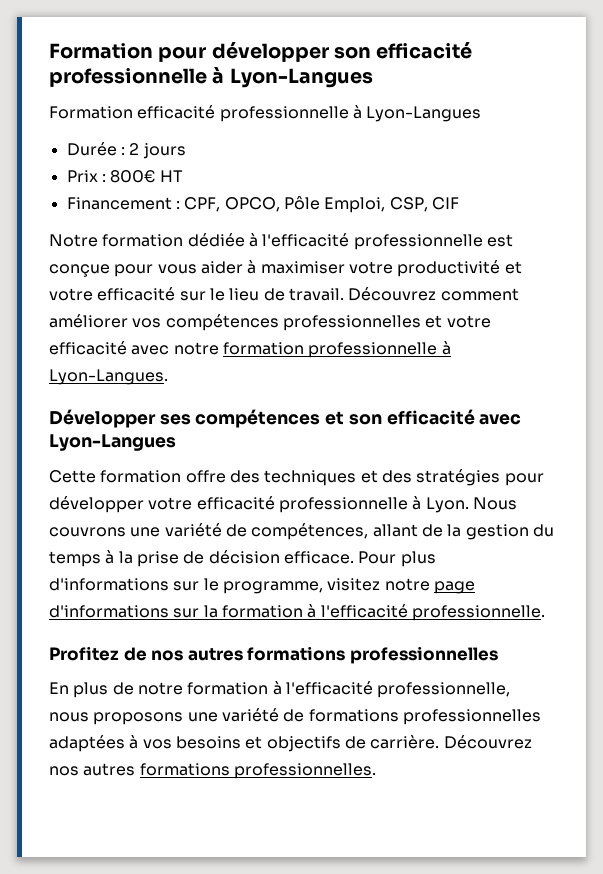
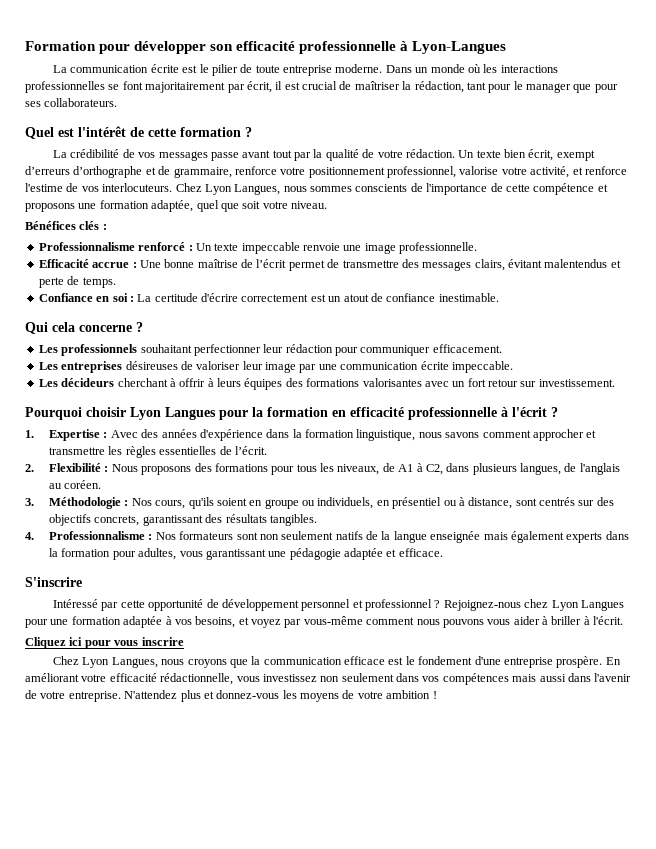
[49,105,482,122] [66,142,186,159] [66,170,183,183] [66,196,459,213] [49,233,513,250] [49,260,522,277] [49,287,519,301] [49,314,491,331] [49,341,451,358] [49,369,168,385] [49,409,522,428] [49,434,176,451] [49,469,544,486] [49,496,517,513] [49,523,554,540] [49,550,436,567] [49,578,475,594] [49,604,545,621] [49,646,498,664] [49,681,511,698] [49,708,541,725] [49,735,532,752] [49,763,376,779] Formation efficacité professionnelle à Lyon-Langues // Durée : 2 jours // Prix : 800€ HT // Financement : CPF, OPCO, Pôle Emploi, CSP, CIF // Notre formation dédiée à l'efficacité professionnelle est conçue pour vous aider à maximiser votre productivité et votre efficacité sur le lieu de travail. Découvrez comment améliorer vos compétences professionnelles et votre efficacité avec notre formation professionnelle à Lyon-Langues. // Développer ses compétences et son efficacité avec Lyon-Langues // Cette formation offre des techniques et des stratégies pour développer votre efficacité professionnelle à Lyon. Nous couvrons une variété de compétences, allant de la gestion du temps à la prise de décision efficace. Pour plus d'informations sur le programme, visitez notre page d'informations sur la formation à l'efficacité professionnelle. // Profitez de nos autres formations professionnelles // En plus de notre formation à l'efficacité professionnelle, nous proposons une variété de formations professionnelles adaptées à vos besoins et objectifs de carrière. Découvrez nos autres formations professionnelles. -> [53,64,558,76] [25,81,618,93] [25,98,118,107] [25,126,252,139] [53,149,595,161] [25,166,627,178] [25,183,608,195] [25,200,327,212] [25,221,107,230] [38,242,478,254] [38,259,621,271] [38,276,116,288] [38,293,499,302] [25,322,143,334] [38,344,502,356] [38,361,513,373] [38,378,615,390] [25,407,558,420] [25,429,597,441] [49,446,267,458] [25,463,620,475] [49,480,102,489] [25,497,614,509] [49,514,317,526] [25,531,629,543] [49,548,443,560] [25,577,82,587] [53,599,624,611] [25,616,624,628] [25,637,184,649] [53,656,621,668] [25,673,632,685] [25,690,437,702] La communication écrite est le pilier de toute entreprise moderne. Dans un monde où les interactions professionnelles se font majoritairement par écrit, il est crucial de maîtriser la rédaction, tant pour le manager que pour ses collaborateurs. // Quel est l'intérêt de cette formation ? // La crédibilité de vos messages passe avant tout par la qualité de votre rédaction. Un texte bien écrit, exempt d’erreurs d’orthographe et de grammaire, renforce votre positionnement professionnel, valorise votre activité, et renforce l'estime de vos interlocuteurs. Chez Lyon Langues, nous sommes conscients de l'importance de cette compétence et proposons une formation adaptée, quel que soit votre niveau. // Bénéfices clés : // Professionnalisme renforcé : Un texte impeccable renvoie une image professionnelle. // Efficacité accrue : Une bonne maîtrise de l’écrit permet de transmettre des messages clairs, évitant malentendus et perte de temps. // Confiance en soi : La certitude d'écrire correctement est un atout de confiance inestimable. // Qui cela concerne ? // Les professionnels souhaitant perfectionner leur rédaction pour communiquer efficacement. // Les entreprises désireuses de valoriser leur image par une communication écrite impeccable. // Les décideurs cherchant à offrir à leurs équipes des formations valorisantes avec un fort retour sur investissement. // Pourquoi choisir Lyon Langues pour la formation en efficacité professionnelle à l'écrit ? // 1. Expertise : Avec des années d'expérience dans la formation linguistique, nous savons comment approcher et transmettre les règles essentielles de l’écrit. // 2. Flexibilité : Nous proposons des formations pour tous les niveaux, de A1 à C2, dans plusieurs langues, de l'anglais au coréen. // 3. Méthodologie : Nos cours, qu'ils soient en groupe ou individuels, en présentiel ou à distance, sont centrés sur des objectifs concrets, garantissant des résultats tangibles. // 4. Professionnalisme : Nos formateurs sont non seulement natifs de la langue enseignée mais également experts dans la formation pour adultes, vous garantissant une pédagogie adaptée et efficace. // S'inscrire // Intéressé par cette opportunité de développement personnel et professionnel ? Rejoignez-nous chez Lyon Langues pour une formation adaptée à vos besoins, et voyez par vous-même comment nous pouvons vous aider à briller à l'écrit. // Cliquez ici pour vous inscrire // Chez Lyon Langues, nous croyons que la communication efficace est le fondement d'une entreprise prospère. En améliorant votre efficacité rédactionnelle, vous investissez non seulement dans vos compétences mais aussi dans l'avenir de votre entreprise. N'attendez plus et donnez-vous les moyens de votre ambition !

